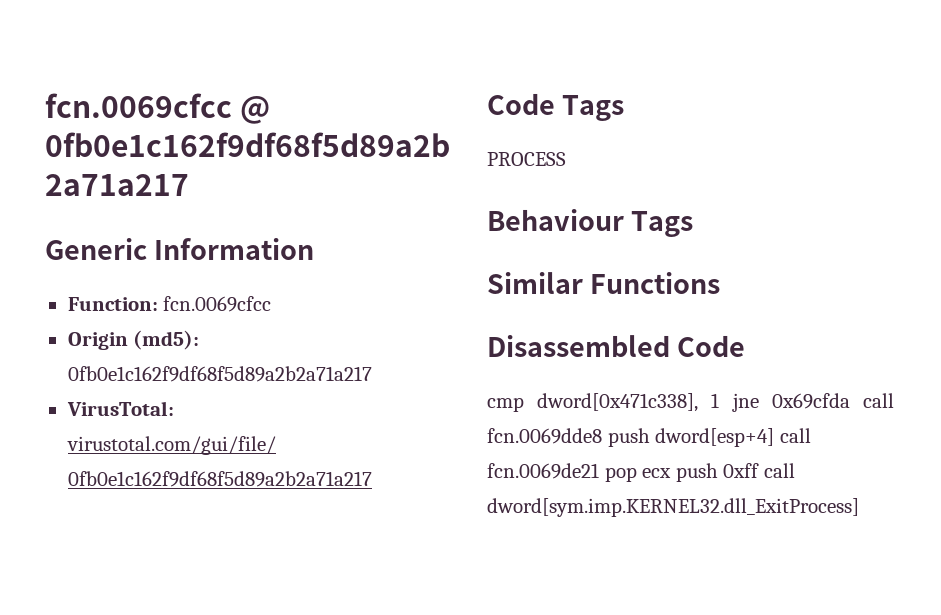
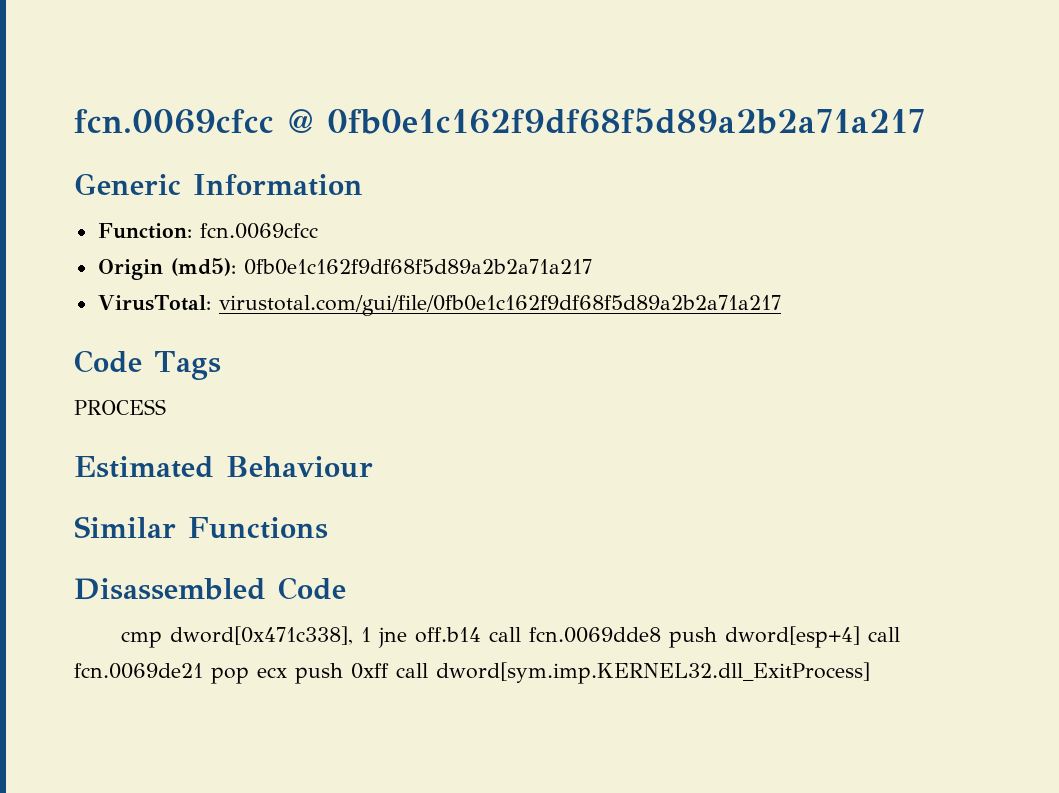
(566, 159) none -> [74,456,214,478] Estimated
[631,211,694,237] Tags -> (373, 467) none
[771,393,850,409] 0x69cfda -> [414,627,481,643] off.b14

